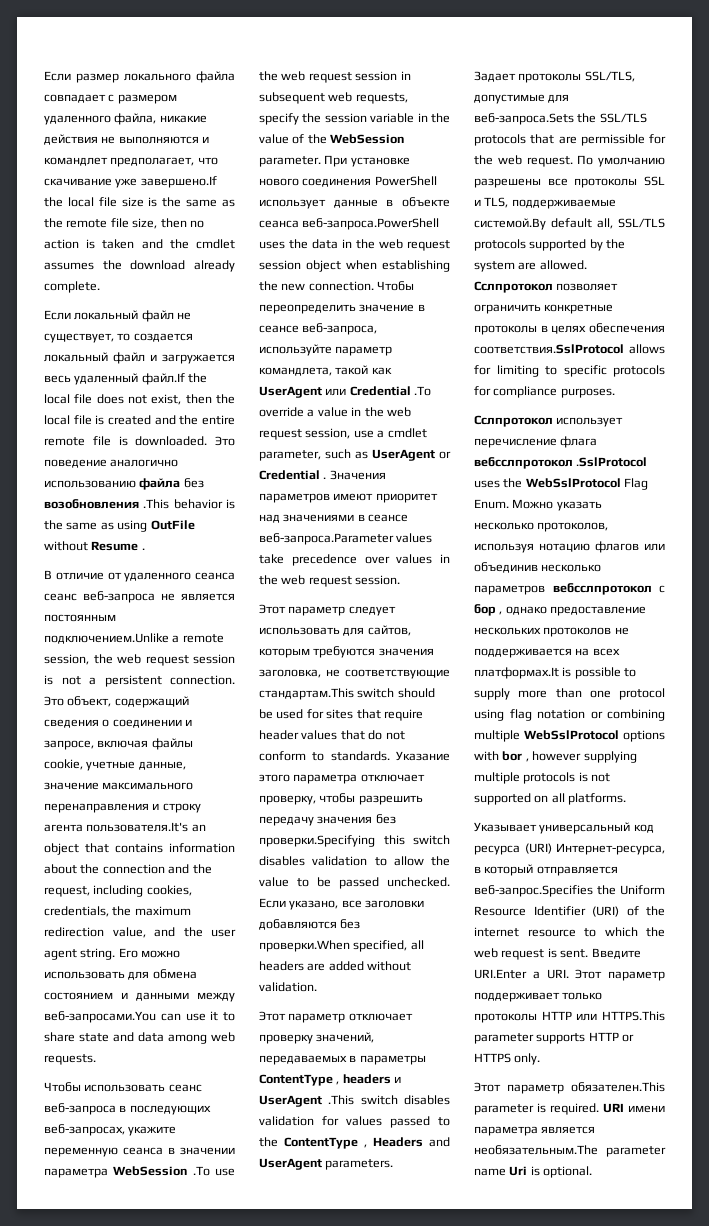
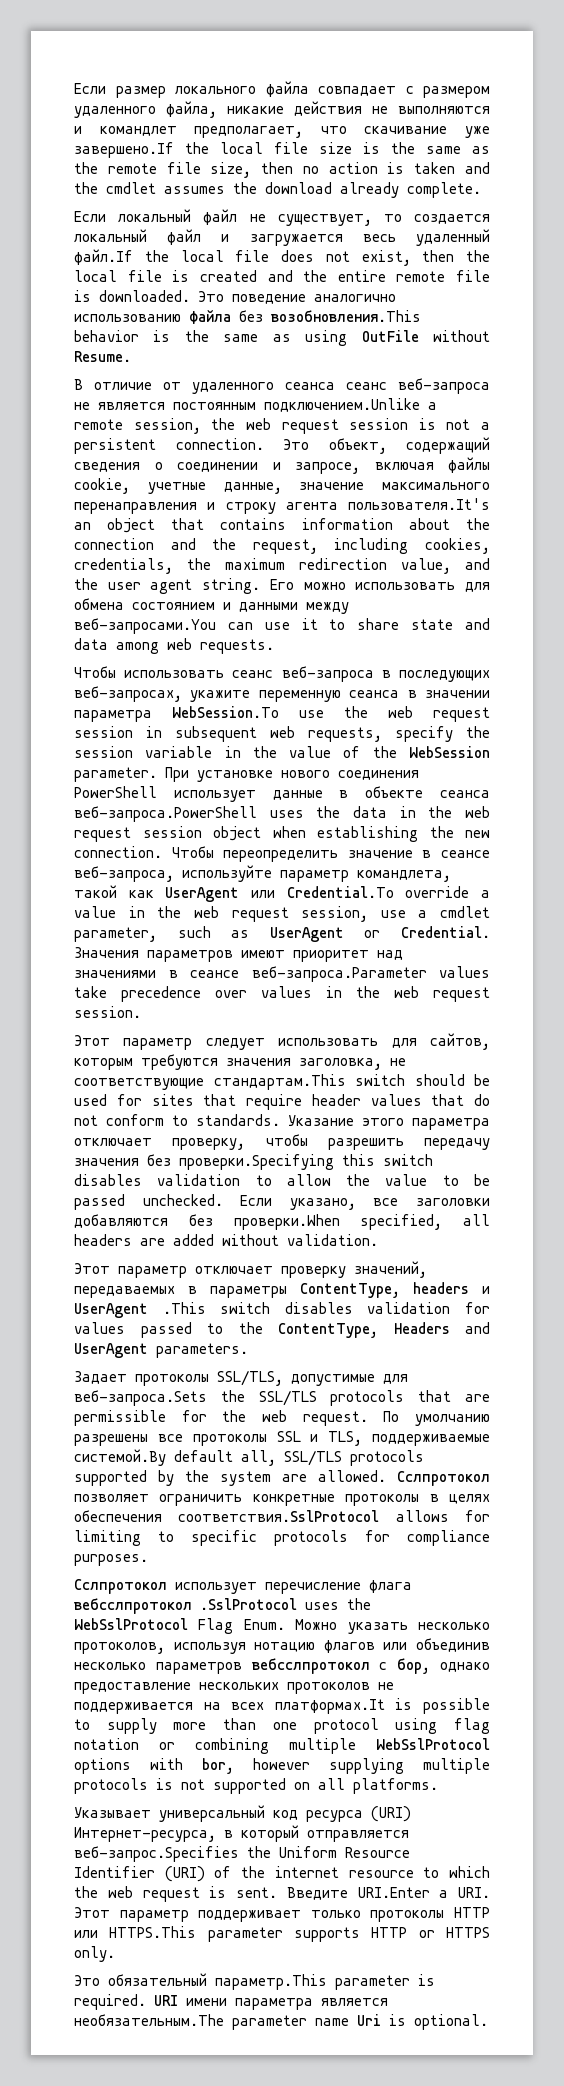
[44,499,170,509] возобновления .This -> [271,310,421,323] возобновления.This
[91,541,145,551] Resume . -> [74,351,131,362] Resume.
[113,1166,210,1176] WebSession .To -> [172,706,279,718] WebSession.To
[349,386,432,396] Credential .To -> [286,886,394,898] Credential.To
[259,470,327,480] Credential . -> [401,926,490,938] Credential.
[259,1074,340,1086] ContentType , -> [300,1283,400,1298] ContentType,
[284,1137,367,1149] ContentType , -> [278,1323,378,1338] ContentType,
[474,604,503,616] бор , -> [397,1658,431,1674] бор,
[502,751,529,762] bor , -> [202,1758,234,1774] bor,
[474,1082,665,1094] Этот параметр обязателен.This -> [74,1973,327,1990] Это обязательный параметр.This

